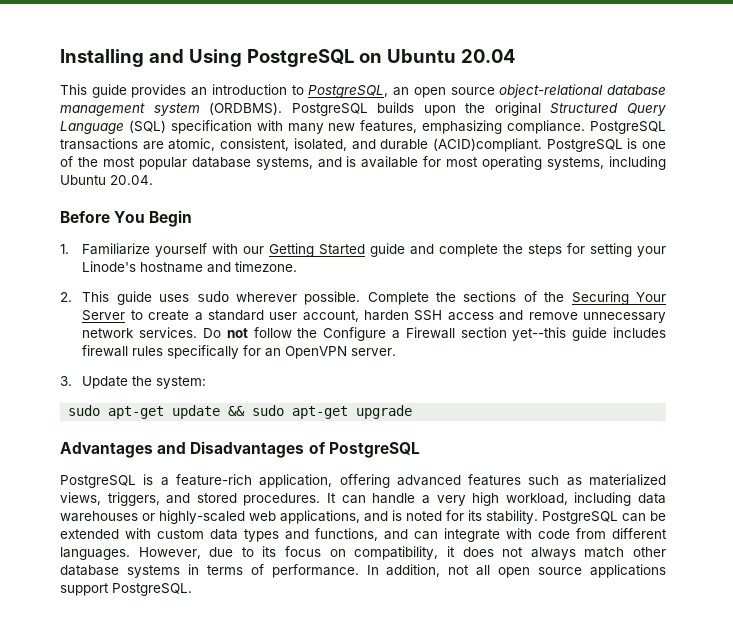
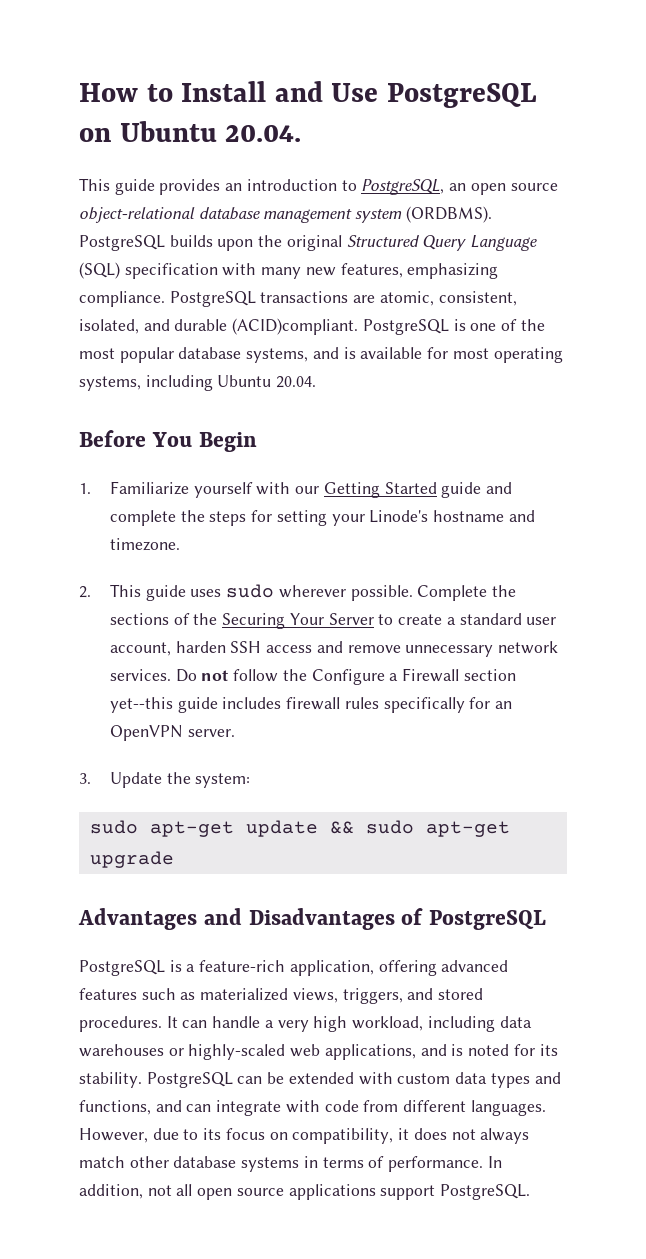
[60,49,242,67] Installing and Using -> [79,81,379,102] How to Install and Use
[460,49,516,63] 20.04 -> [225,125,302,142] 20.04.

